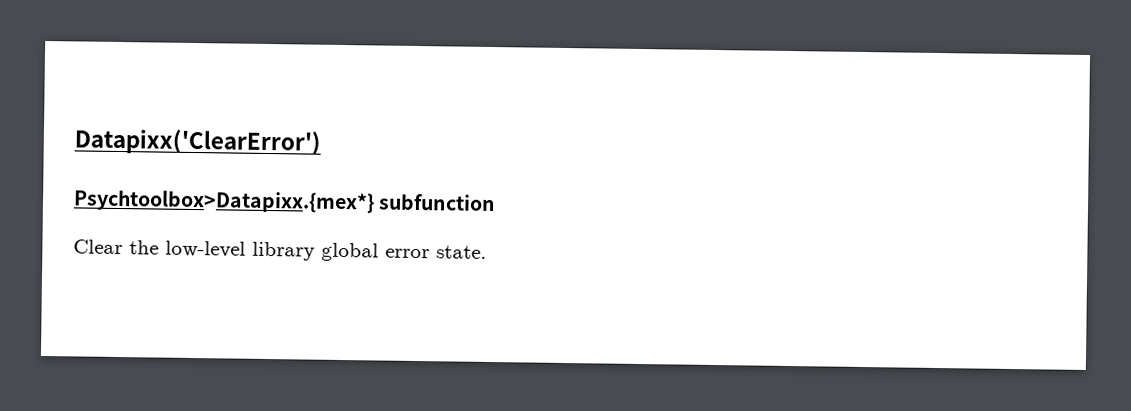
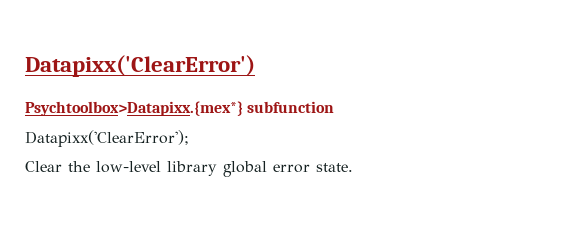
(497, 202) none -> [25,130,189,147] // Datapixx('ClearError');

